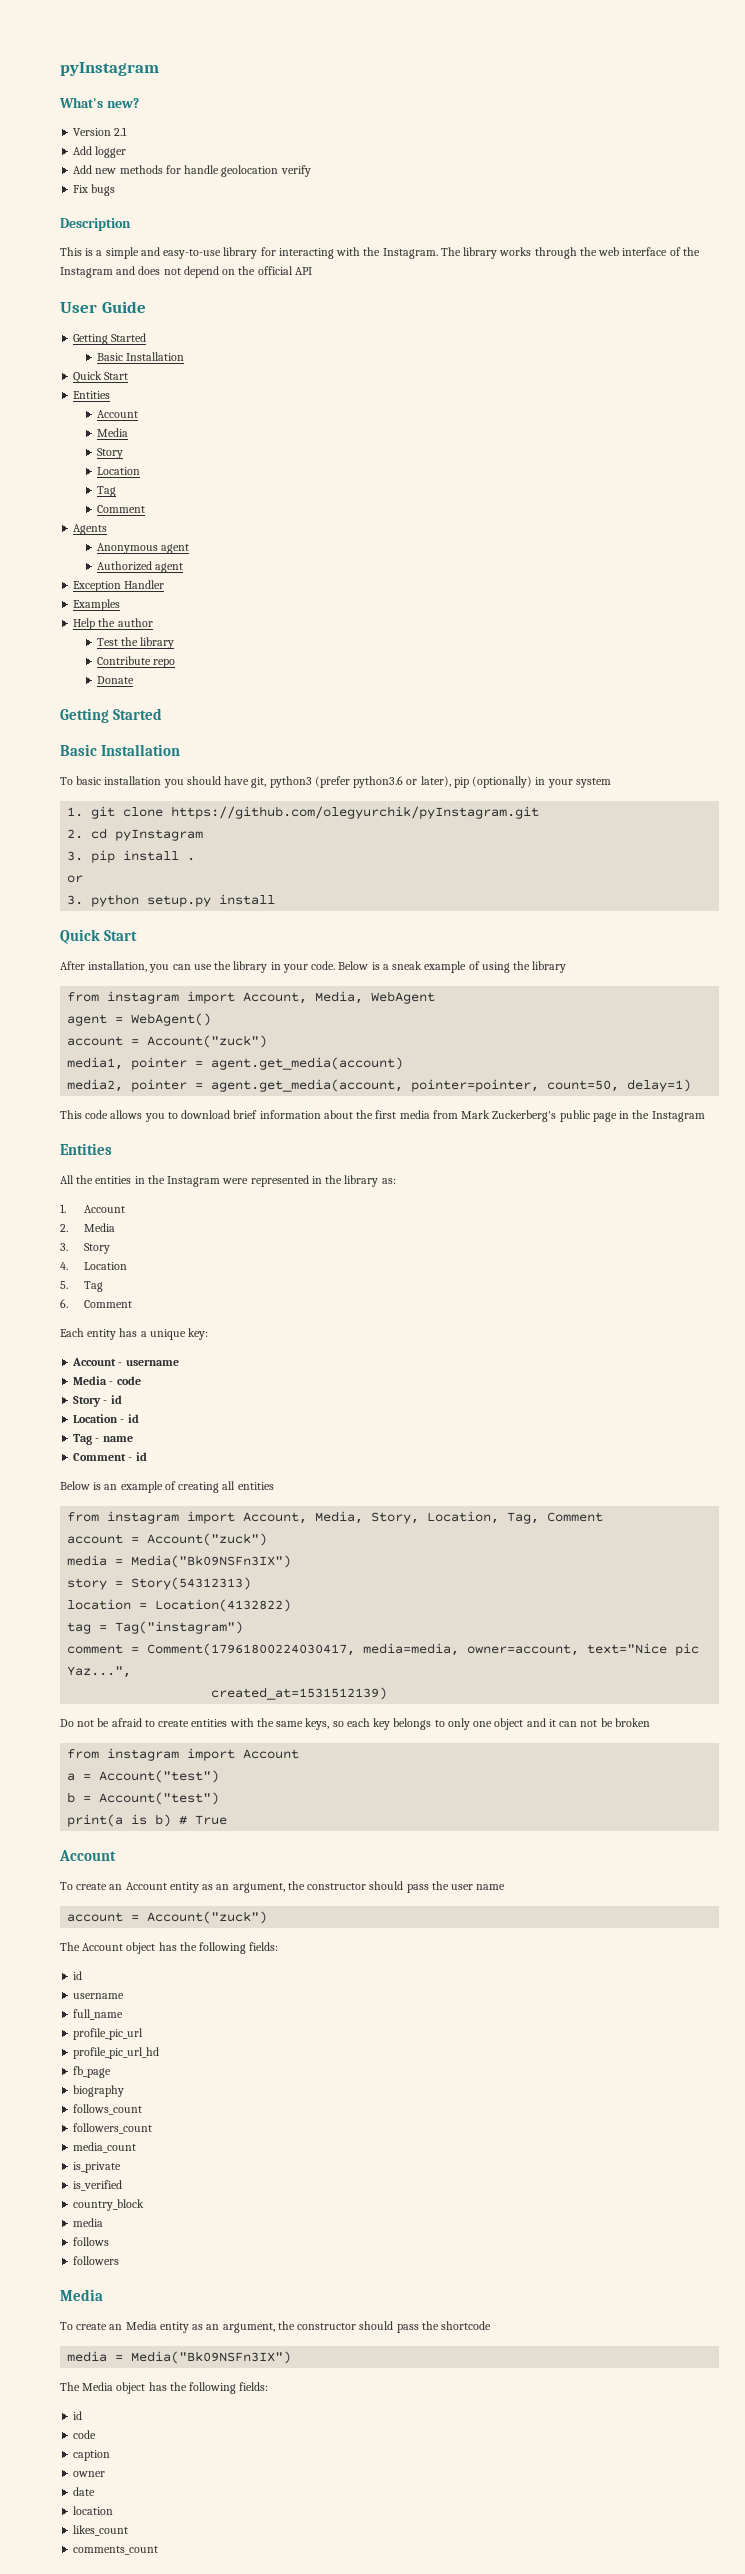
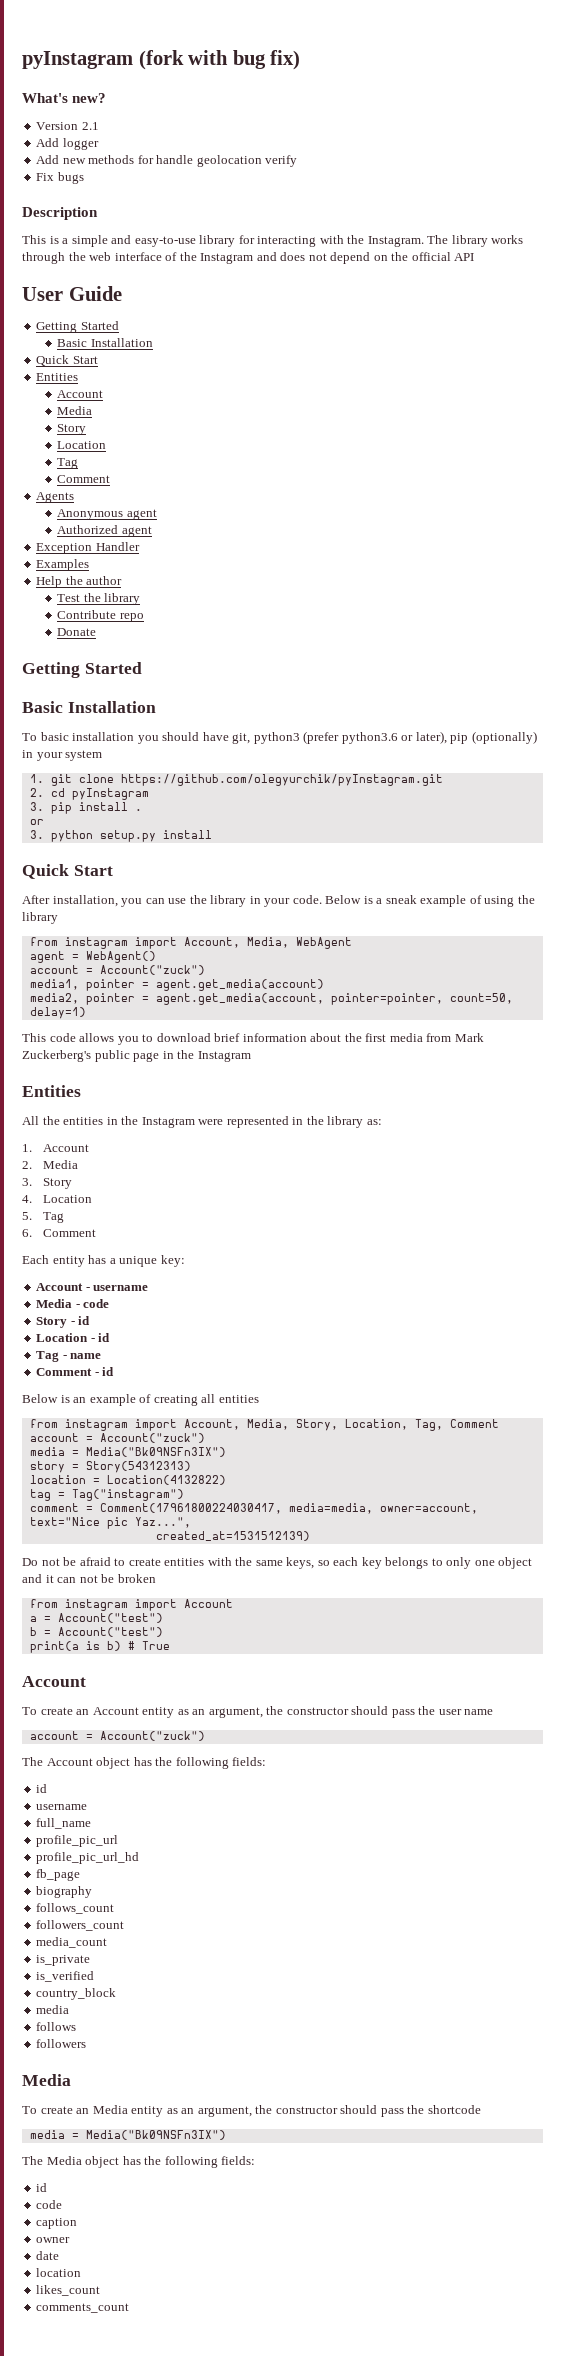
[60,62,159,76] pyInstagram -> [22,50,301,70] pyInstagram (fork with bug fix)

